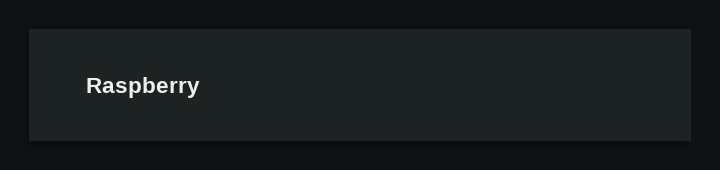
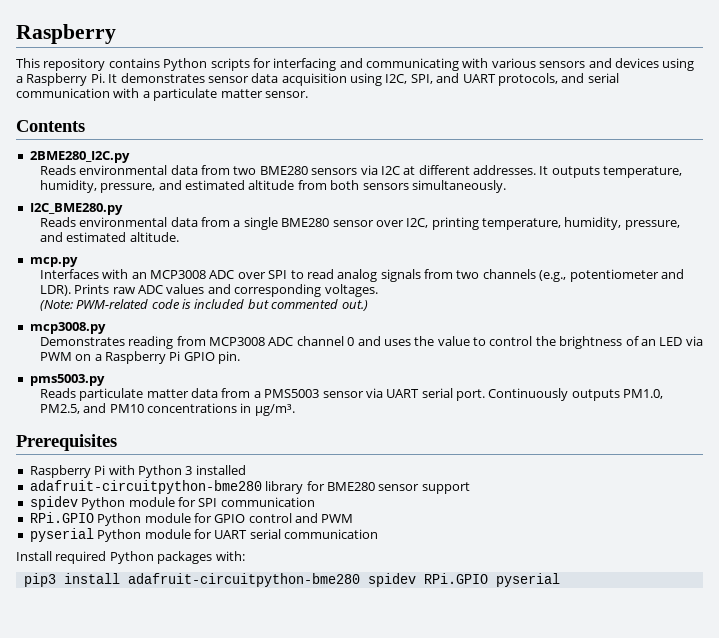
[86,77,200,98] Raspberry -> [16,24,116,44] [16,58,695,71] [16,73,619,86] [16,88,308,101] [16,120,85,132] [29,151,130,163] [39,165,683,178] [39,180,506,193] [29,203,123,215] [39,217,680,230] [39,232,179,242] [29,257,78,267] [39,269,684,282] [39,284,378,297] [39,299,368,311] [29,322,106,334] [39,336,703,349] [39,351,241,364] [29,374,105,386] [39,388,664,401] [39,403,295,416] [16,434,117,451] [29,465,246,478] [29,480,470,494] [29,496,315,510] [29,512,354,526] [29,528,378,542] [16,551,245,564] [23,573,560,587] Raspberry // This repository contains Python scripts for interfacing and communicating with various sensors and devices using a Raspberry Pi. It demonstrates sensor data acquisition using I2C, SPI, and UART protocols, and serial communication with a particulate matter sensor. // Contents // 2BME280_I2C.py // Reads environmental data from two BME280 sensors via I2C at different addresses. It outputs temperature, humidity, pressure, and estimated altitude from both sensors simultaneously. // I2C_BME280.py // Reads environmental data from a single BME280 sensor over I2C, printing temperature, humidity, pressure, and estimated altitude. // mcp.py // Interfaces with an MCP3008 ADC over SPI to read analog signals from two channels (e.g., potentiometer and LDR). Prints raw ADC values and corresponding voltages. // (Note: PWM-related code is included but commented out.) // mcp3008.py // Demonstrates reading from MCP3008 ADC channel 0 and uses the value to control the brightness of an LED via PWM on a Raspberry Pi GPIO pin. // pms5003.py // Reads particulate matter data from a PMS5003 sensor via UART serial port. Continuously outputs PM1.0, PM2.5, and PM10 concentrations in μg/m³. // Prerequisites // Raspberry Pi with Python 3 installed // adafruit-circuitpython-bme280 library for BME280 sensor support // spidev Python module for SPI communication // RPi.GPIO Python module for GPIO control and PWM // pyserial Python module for UART serial communication // Install required Python packages with: // pip3 install adafruit-circuitpython-bme280 spidev RPi.GPIO pyserial

